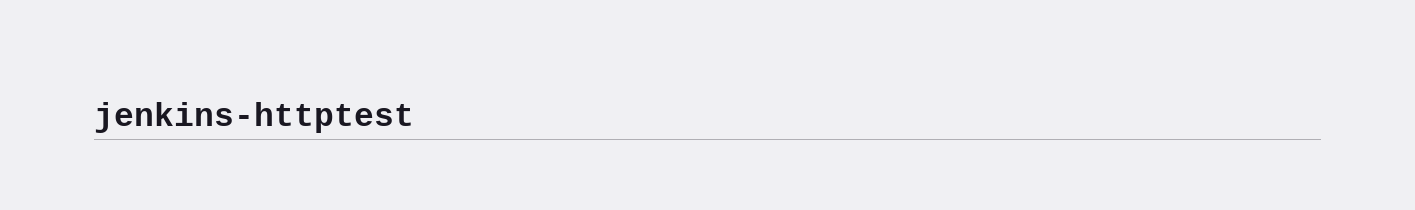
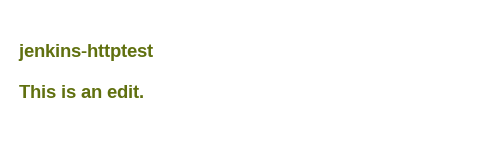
(414, 117) none -> [19,85,144,98] // This is an edit.

